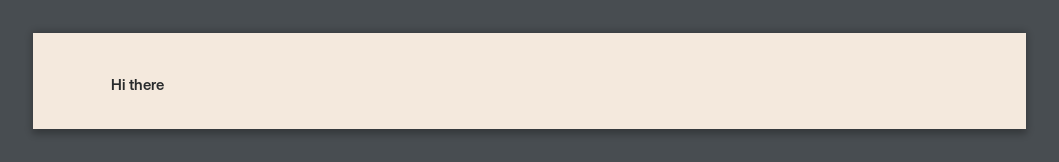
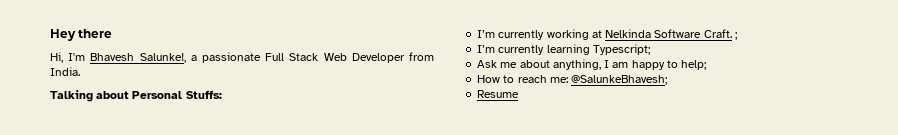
[111,79,125,90] Hi -> [50,29,76,41] Hey
(165, 84) none -> [50,52,434,63] [50,67,80,76] [50,90,222,102] [477,29,737,40] [477,44,650,55] [477,59,707,70] [477,75,668,85] [477,90,520,98] // Hi, I'm Bhavesh Salunke!, a passionate Full Stack Web Developer from India. // Talking about Personal Stuffs: // I’m currently working at Nelkinda Software Craft. ; // I’m currently learning Typescript; // Ask me about anything, I am happy to help; // How to reach me: @SalunkeBhavesh; // Resume

